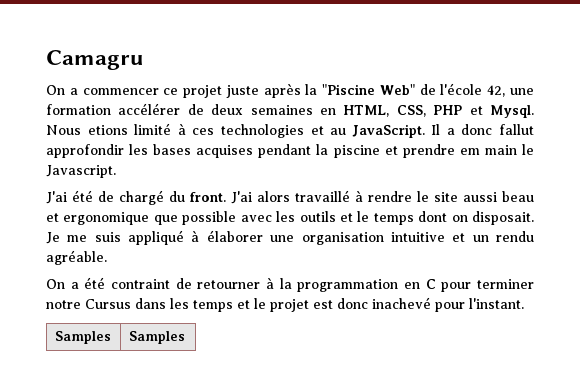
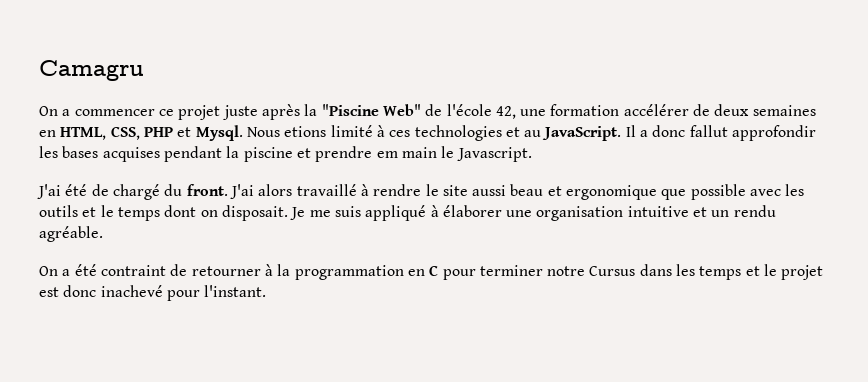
[54,331,111,344] [128,331,185,344] // Samples | Samples -> (267, 291) none

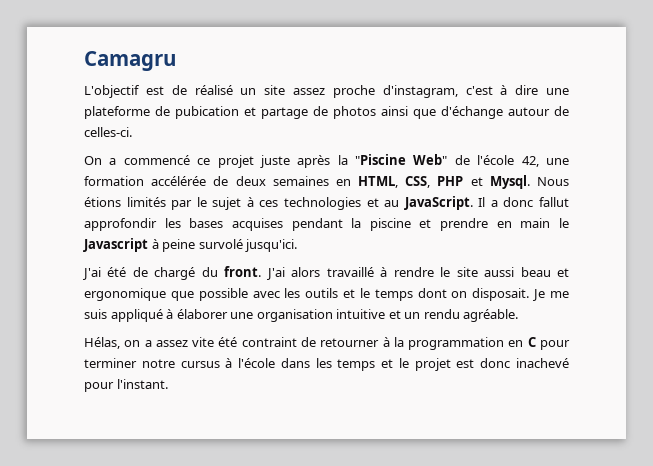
[39,106,155,116] // On a commencer -> [84,85,569,98] [84,106,569,119] [84,127,132,137] [84,155,190,165] // L'objectif est de réalisé un site assez proche d'instagram, c'est à dire une plateforme de pubication et partage de photos ainsi que d'échange autour de celles-ci. // On a commencé
[623,104,689,116] accélérer -> [151,176,207,186] accélérée
[284,125,373,137] etions limité -> [84,197,242,210] étions limités par le sujet
[376,151,398,158] em -> [496,221,512,228] en
[456,147,532,162] Javascript. -> [83,238,298,252] Javascript à peine survolé jusqu'ici.
[39,266,71,276] On a -> [84,337,215,349] Hélas, on a assez vite
[589,266,636,276] Cursus -> [180,358,276,368] cursus à l'école

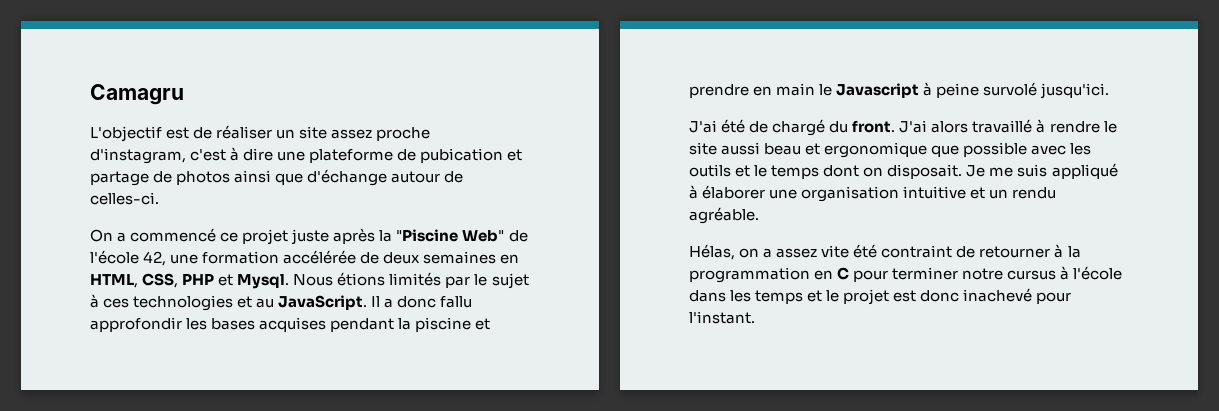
[194,85,233,95] réalisé -> [216,125,273,139] réaliser
[538,197,569,207] fallut -> [440,296,473,308] fallu

